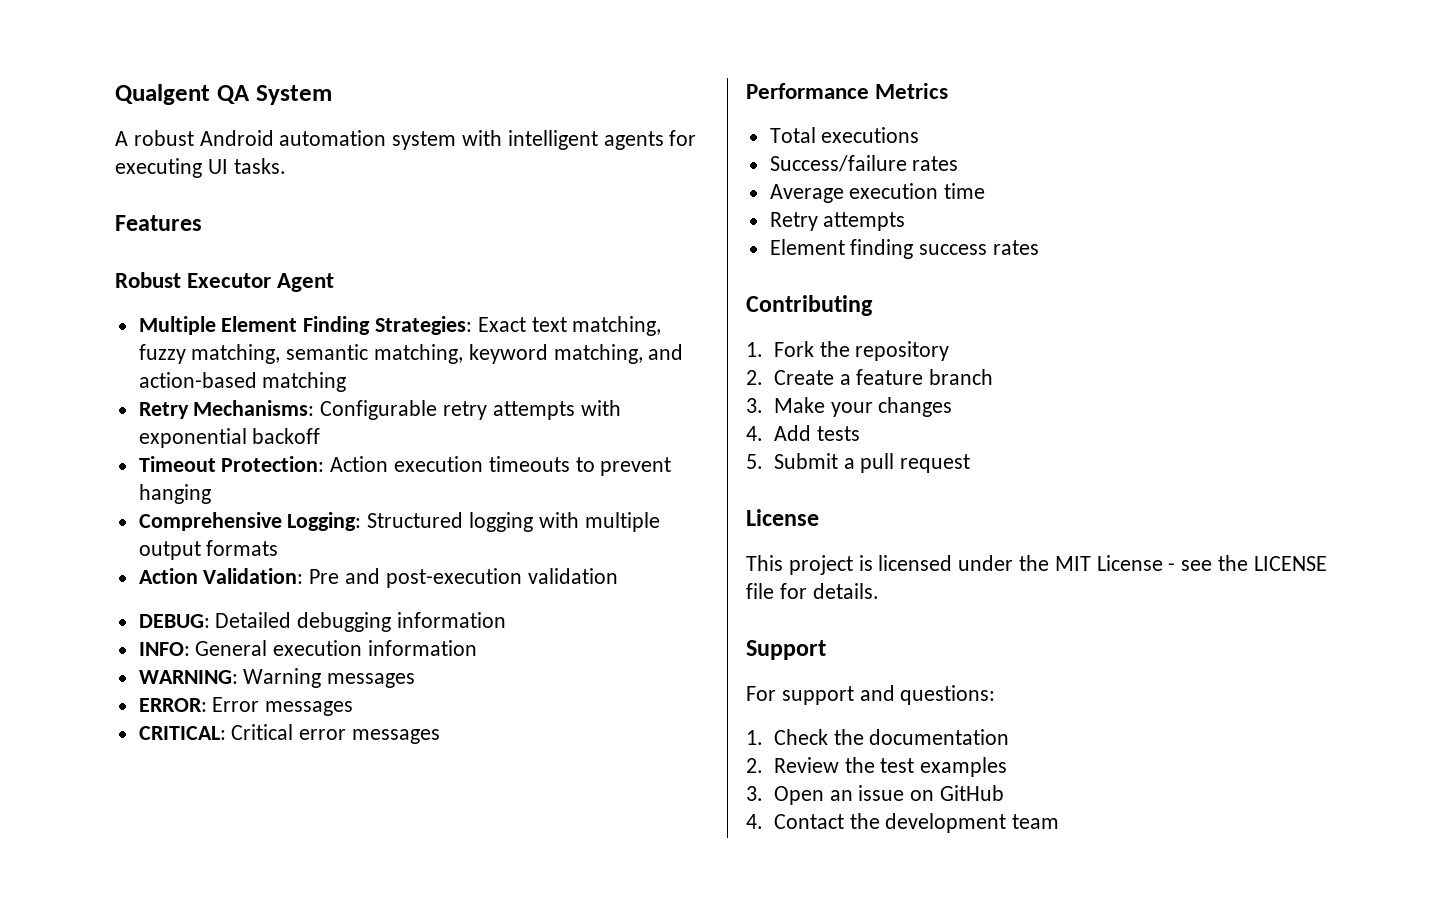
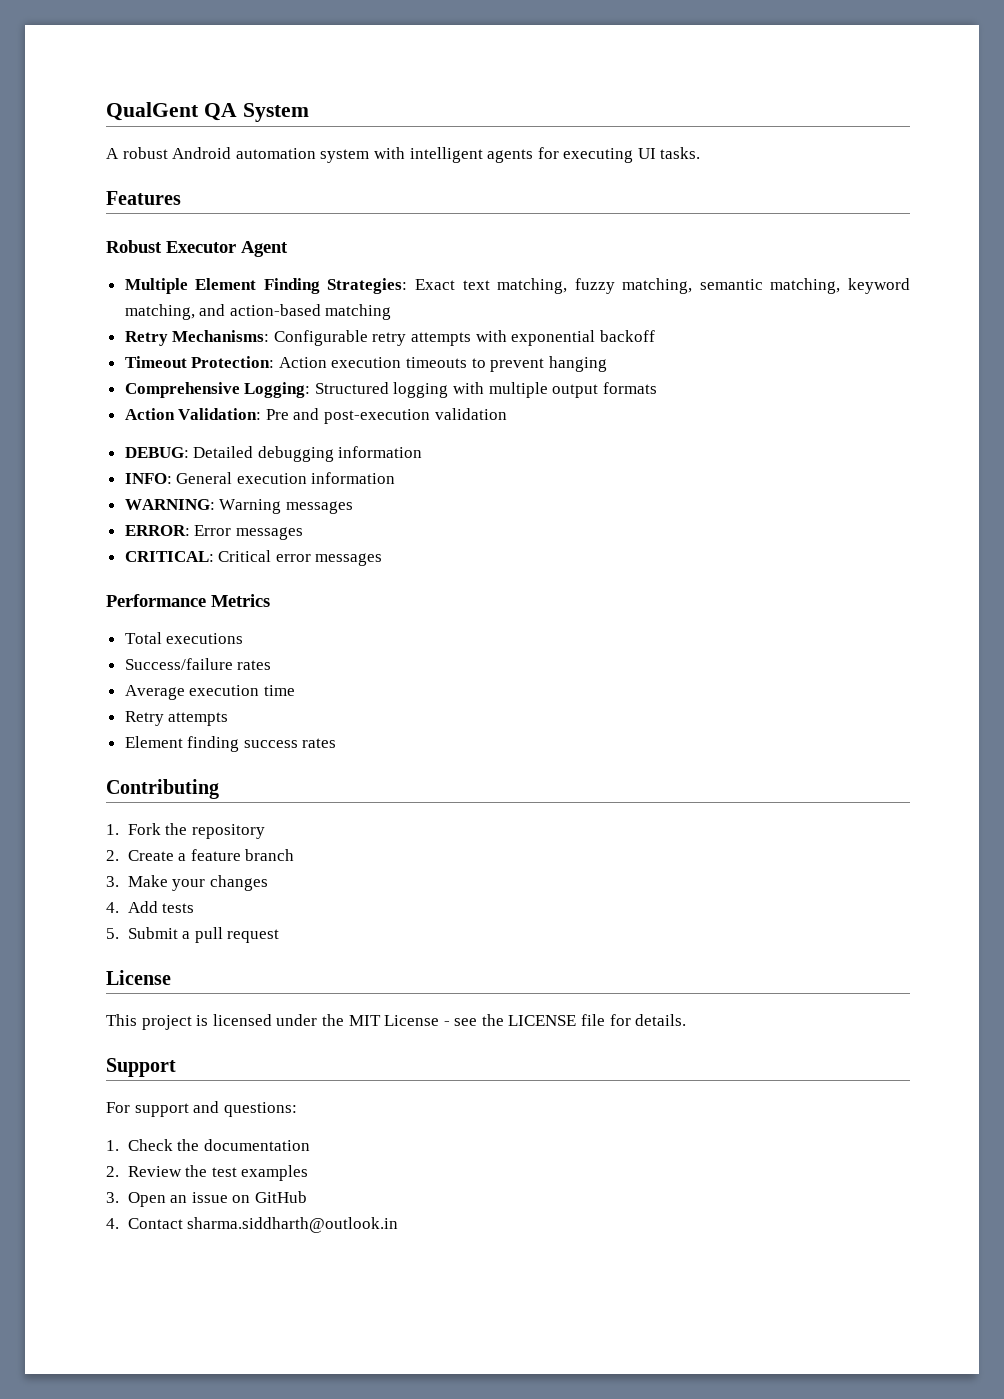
[115,84,210,105] Qualgent -> [106,102,199,121] QualGent
[849,813,1060,833] the development team -> [187,1217,399,1233] sharma.siddharth@outlook.in

